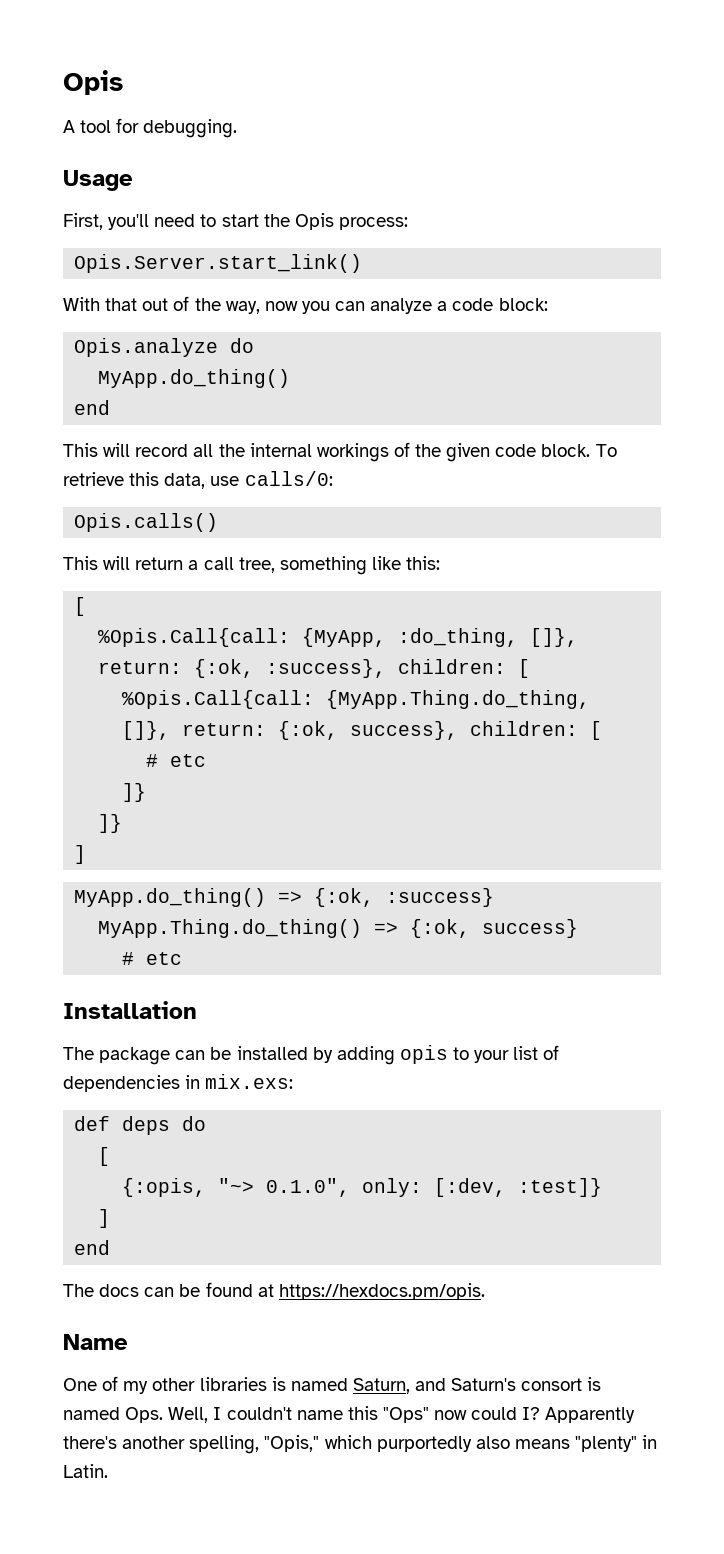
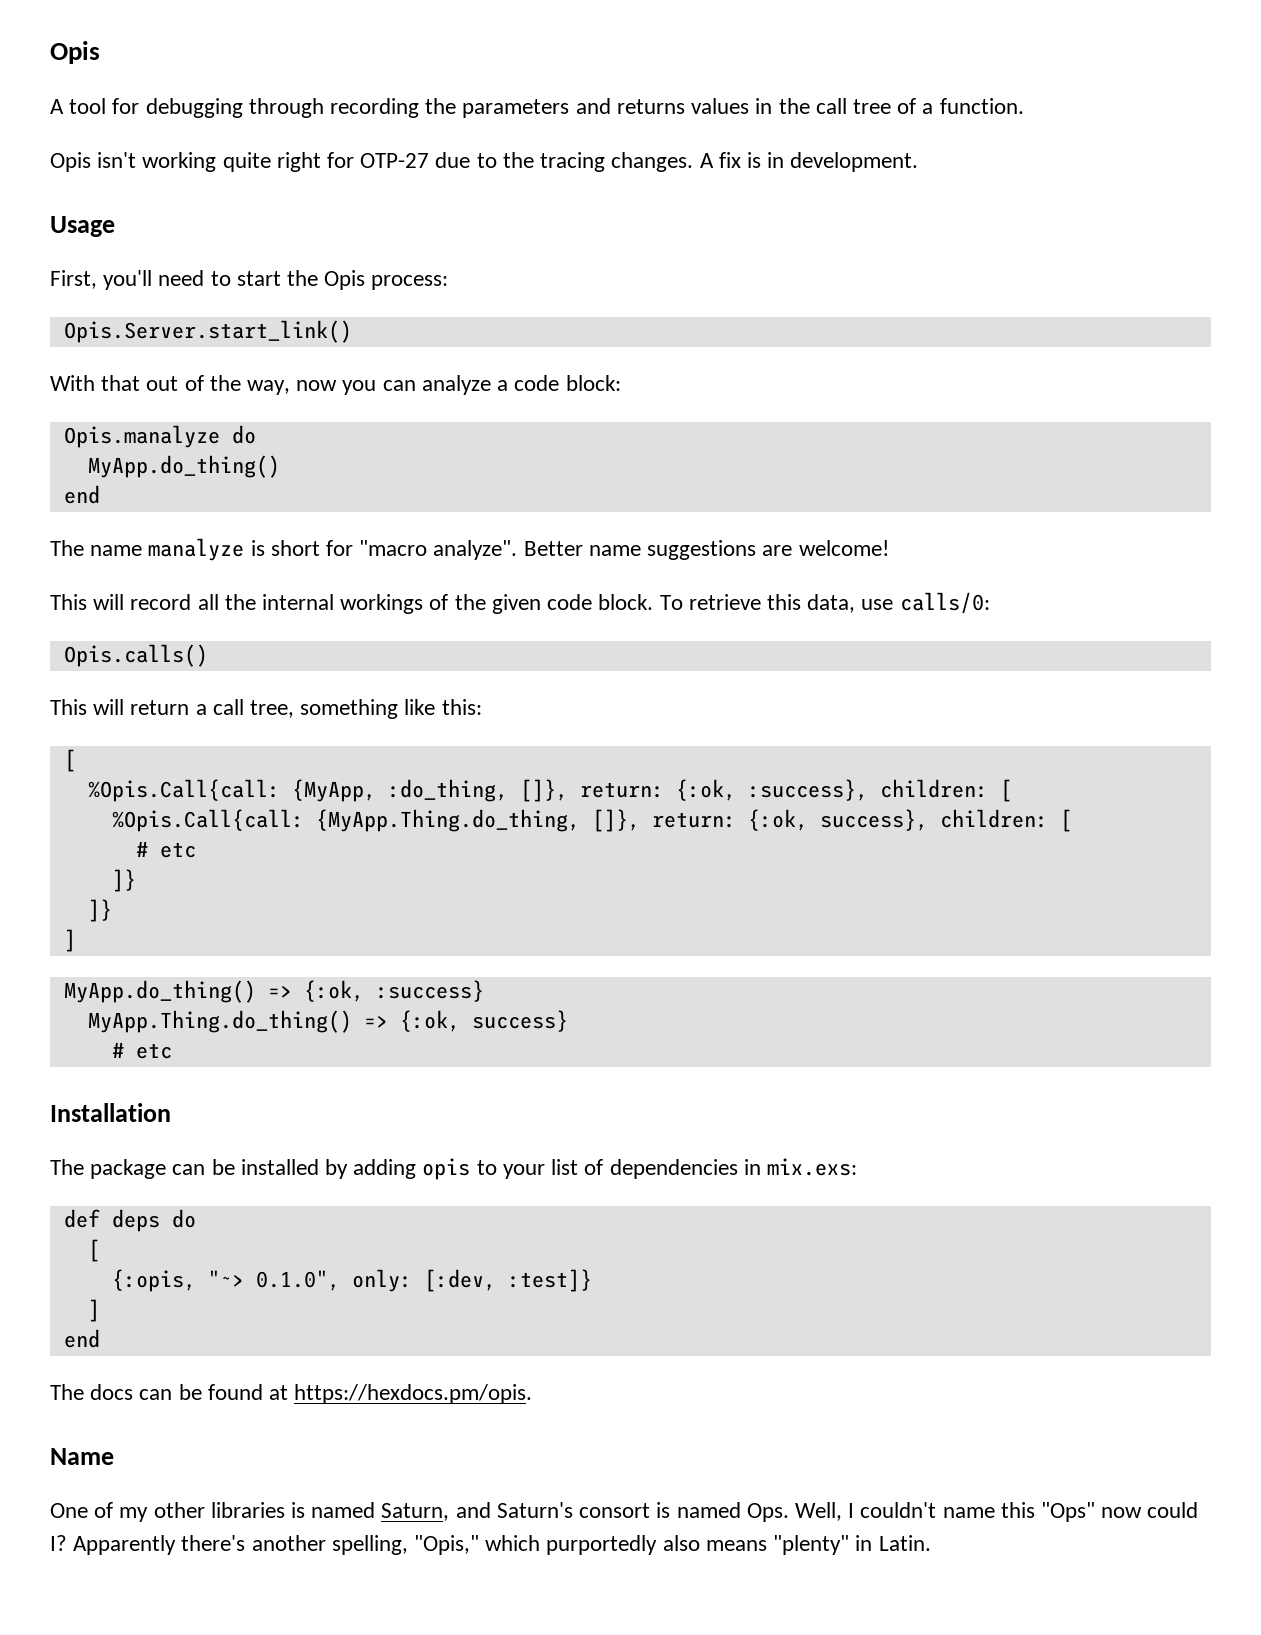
[143,119,238,138] debugging. -> [145,98,1024,118] [50,152,919,172] debugging through recording the parameters and returns values in the call tree of a function. // Opis isn't working quite right for OTP-27 due to the tracing changes. A fix is in development.
[74,338,219,357] Opis.analyze -> [63,425,220,448] Opis.manalyze
(111, 407) none -> [50,538,889,561] // The name manalyze is short for "macro analyze". Better name suggestions are welcome!

